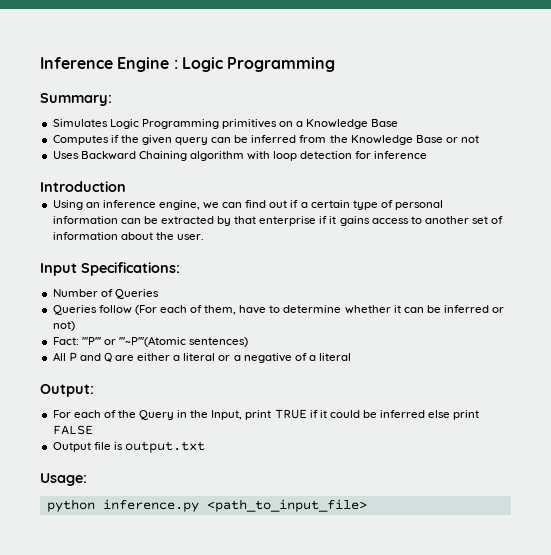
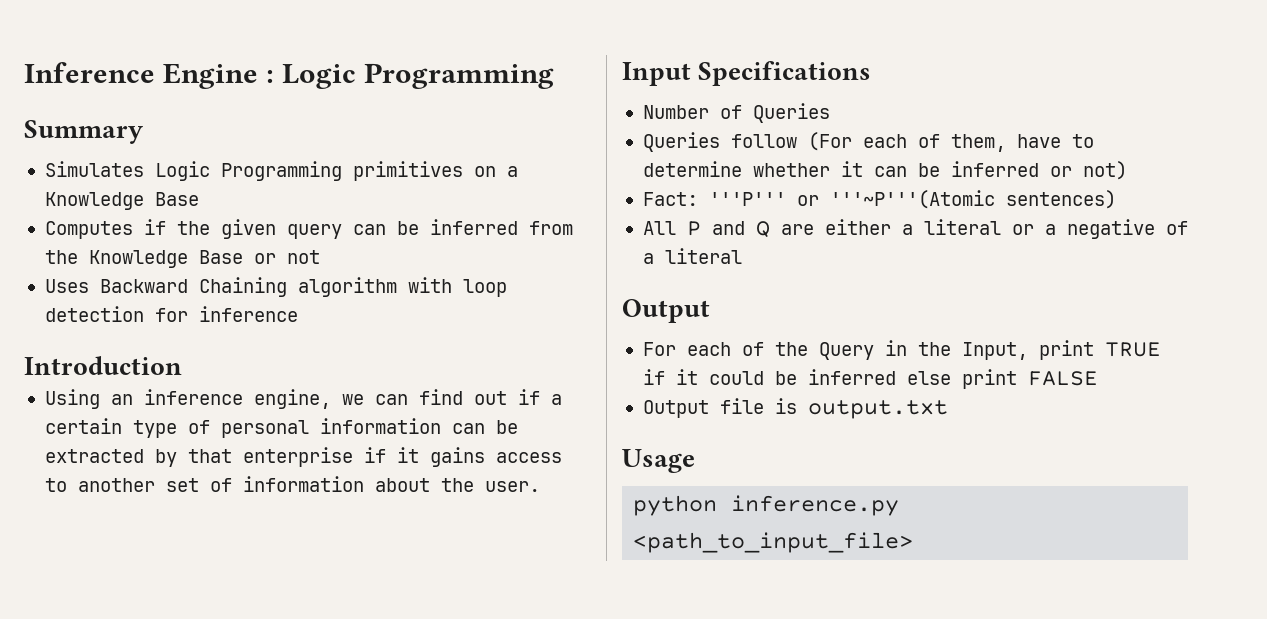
[40,93,112,106] Summary: -> [24,120,143,144] Summary
[81,262,180,276] Specifications: -> [698,61,872,86] Specifications
[40,384,94,397] Output: -> [622,299,710,323] Output
[40,473,87,486] Usage: -> [622,449,695,473] Usage

